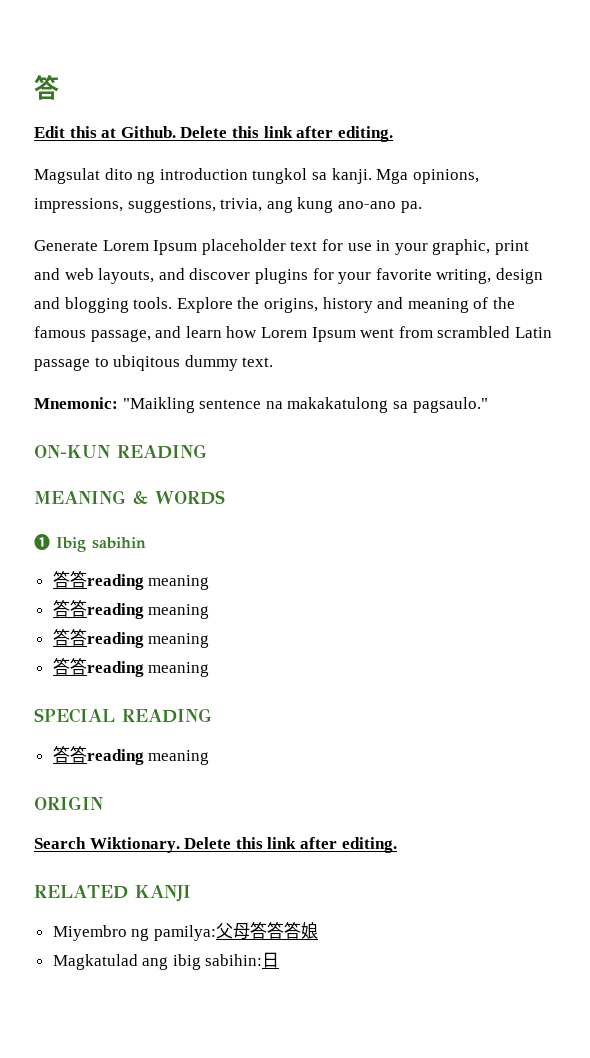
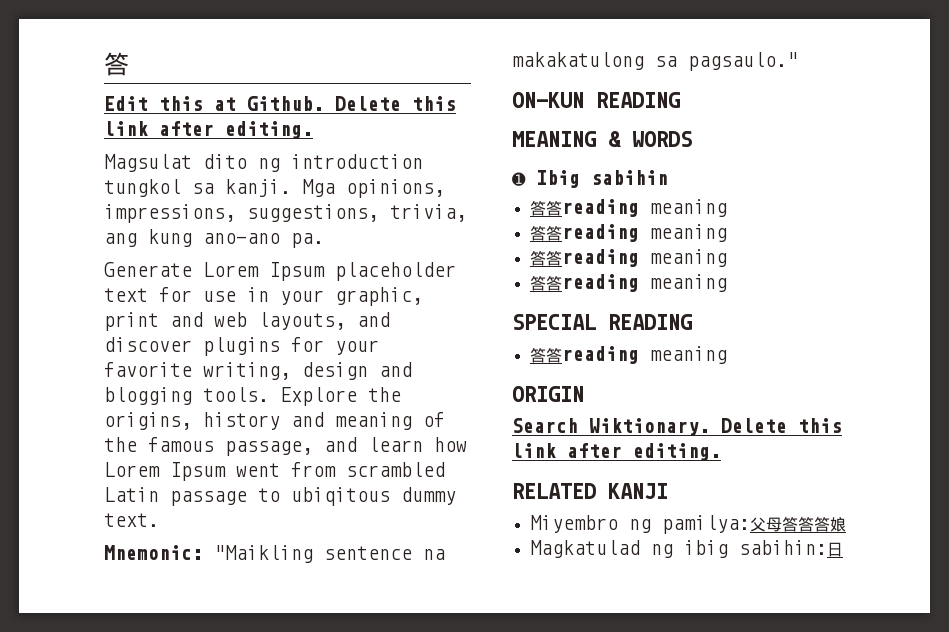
[142,957,169,970] ang -> [650,544,673,558] ng

